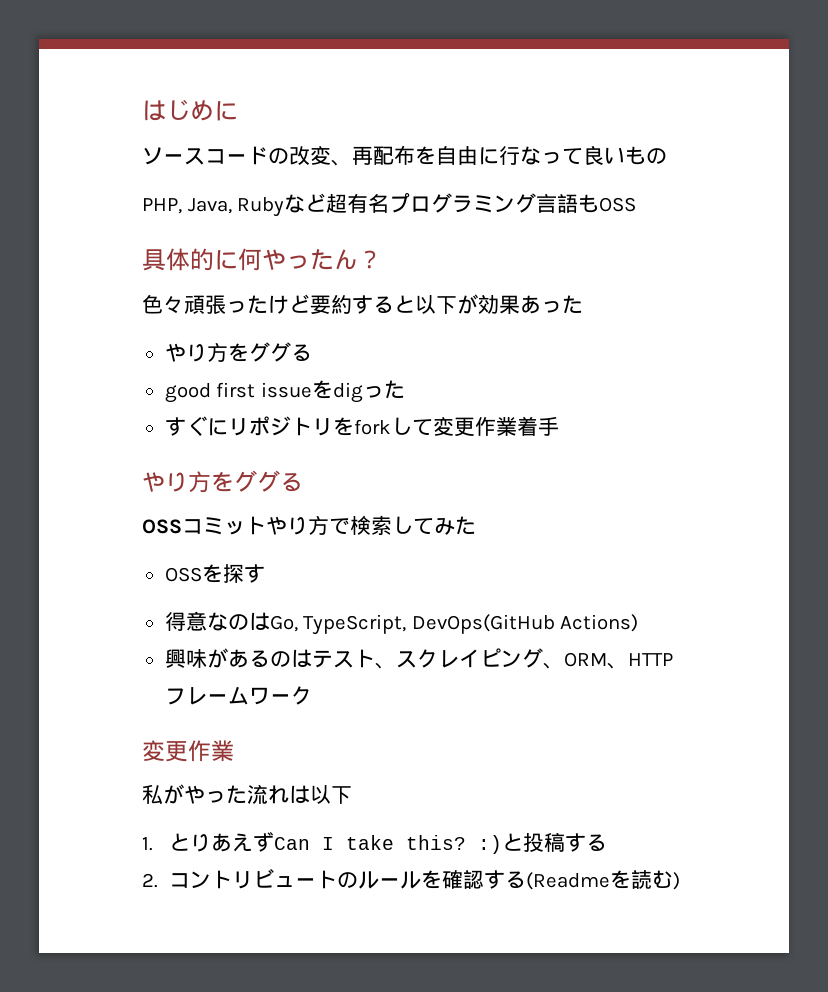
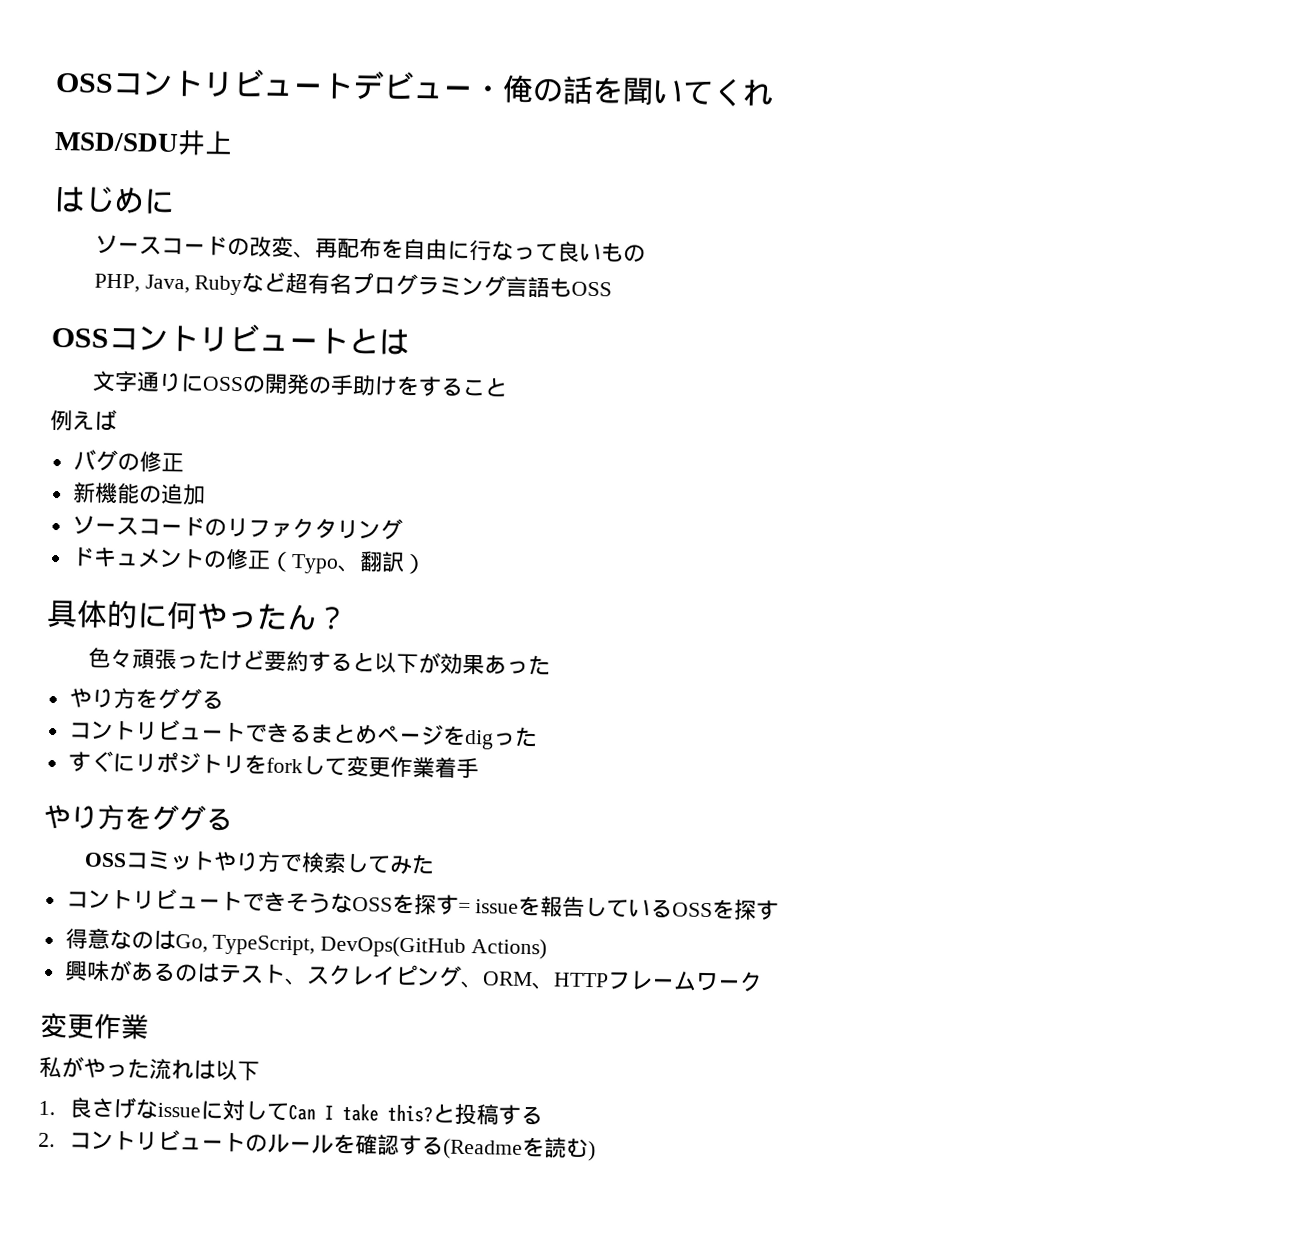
(142, 110) none -> [55,68,774,107] [54,130,233,156] OSSコントリビュートデビュー・俺の話を聞いてくれ // MSD/SDU井上 //
(637, 204) none -> [51,323,409,355] [91,370,508,397] [50,409,117,432] [72,449,184,473] [71,482,206,506] [71,515,403,540] [70,546,427,575] // OSSコントリビュートとは // 文字通りにOSSの開発の手助けをすること // 例えば // バグの修正 // 新機能の追加 // ソースコードのリファクタリング // ドキュメントの修正（Typo、翻訳）
[164,382,312,403] good first issue -> [68,719,444,746] コントリビュートできるまとめページ
(476, 525) none -> [65,888,674,919] コントリビュートできそうなOSSを探す= issueを報告している
[169,832,275,852] とりあえず -> [69,1097,290,1122] 良さげなissueに対して
[478,835,503,854] :) -> (434, 1113) none

